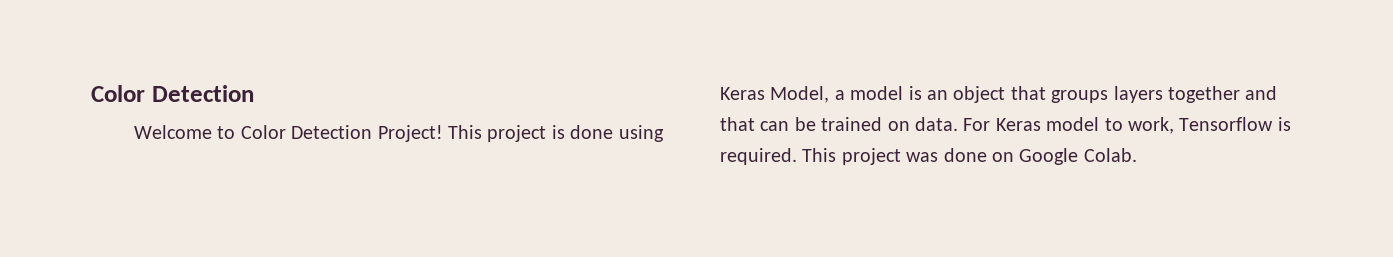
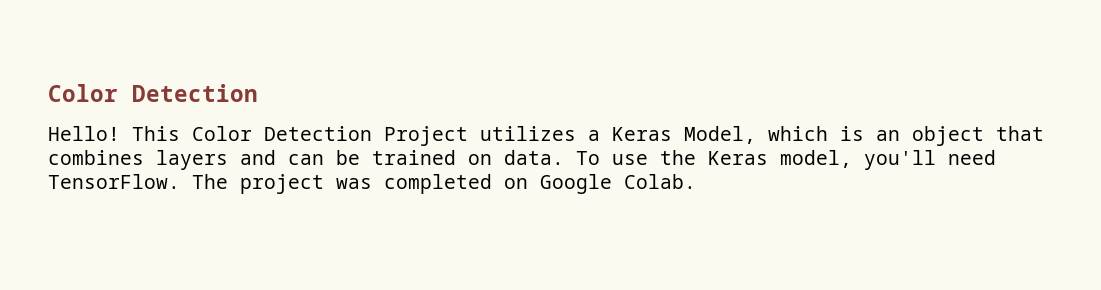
[134,125,664,142] [720,86,1278,103] [720,117,755,131] Welcome to Color Detection Project! This project is done using Keras Model, a model is an object that groups layers together and that -> [48,126,1044,146] [48,150,276,170] Hello! This Color Detection Project utilizes a Keras Model, which is an object that combines layers and
[963,117,1291,134] [720,148,837,165] For Keras model to work, Tensorflow is required. This -> [576,150,996,170] [48,174,228,189] To use the Keras model, you'll need TensorFlow. The
[943,148,987,162] done -> [384,174,492,194] completed

